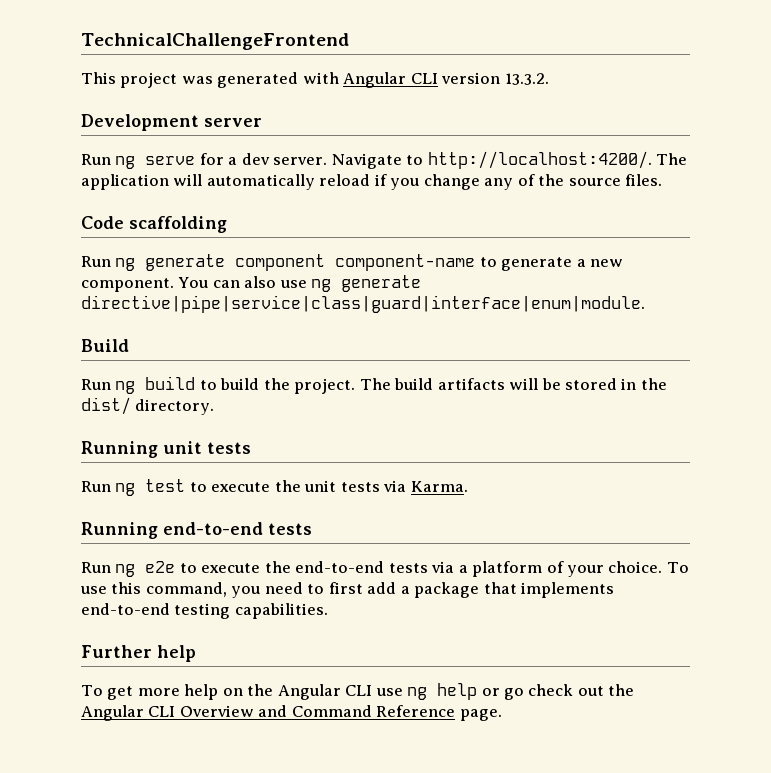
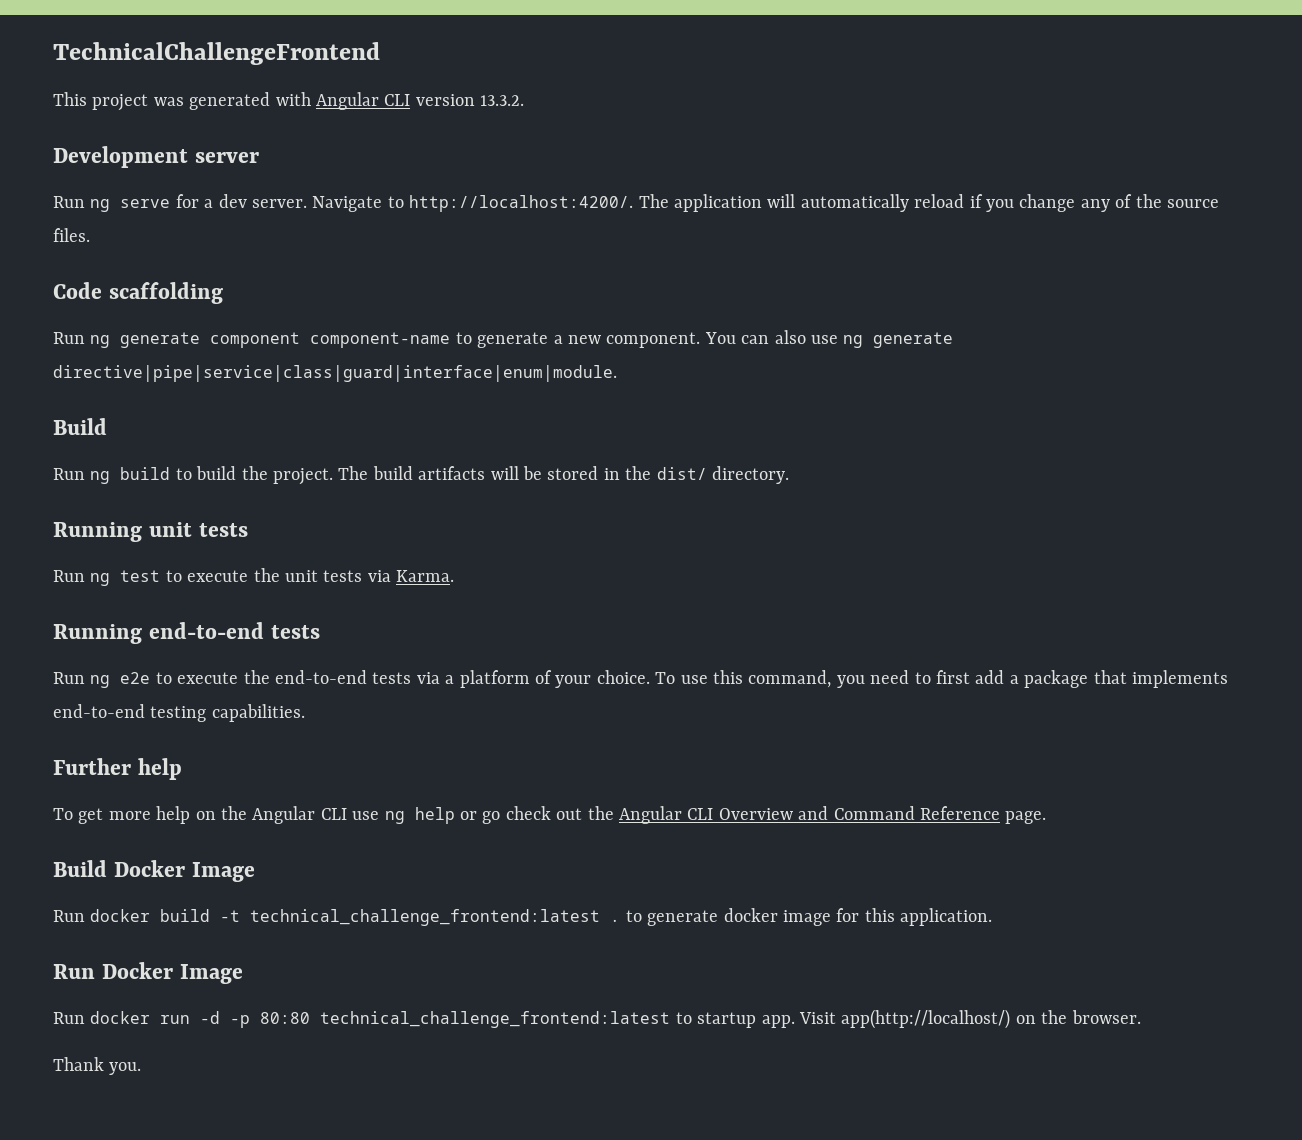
(502, 715) none -> [53,860,255,882] [53,908,993,926] [53,962,243,984] [53,1009,1141,1029] [53,1057,142,1075] // Build Docker Image // Run docker build -t technical_challenge_frontend:latest . to generate docker image for this application. // Run Docker Image // Run docker run -d -p 80:80 technical_challenge_frontend:latest to startup app. Visit app(http://localhost/) on the browser. // Thank you.

